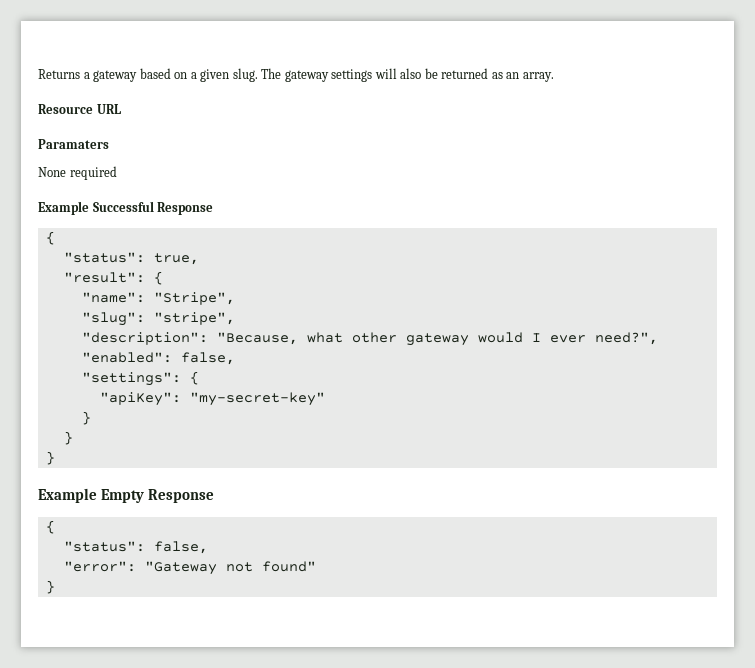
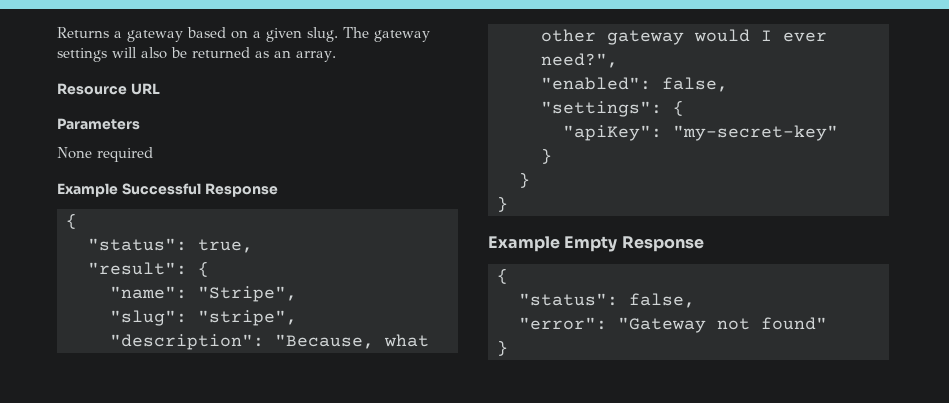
[38,139,109,149] Paramaters -> [57,118,140,130] Parameters

